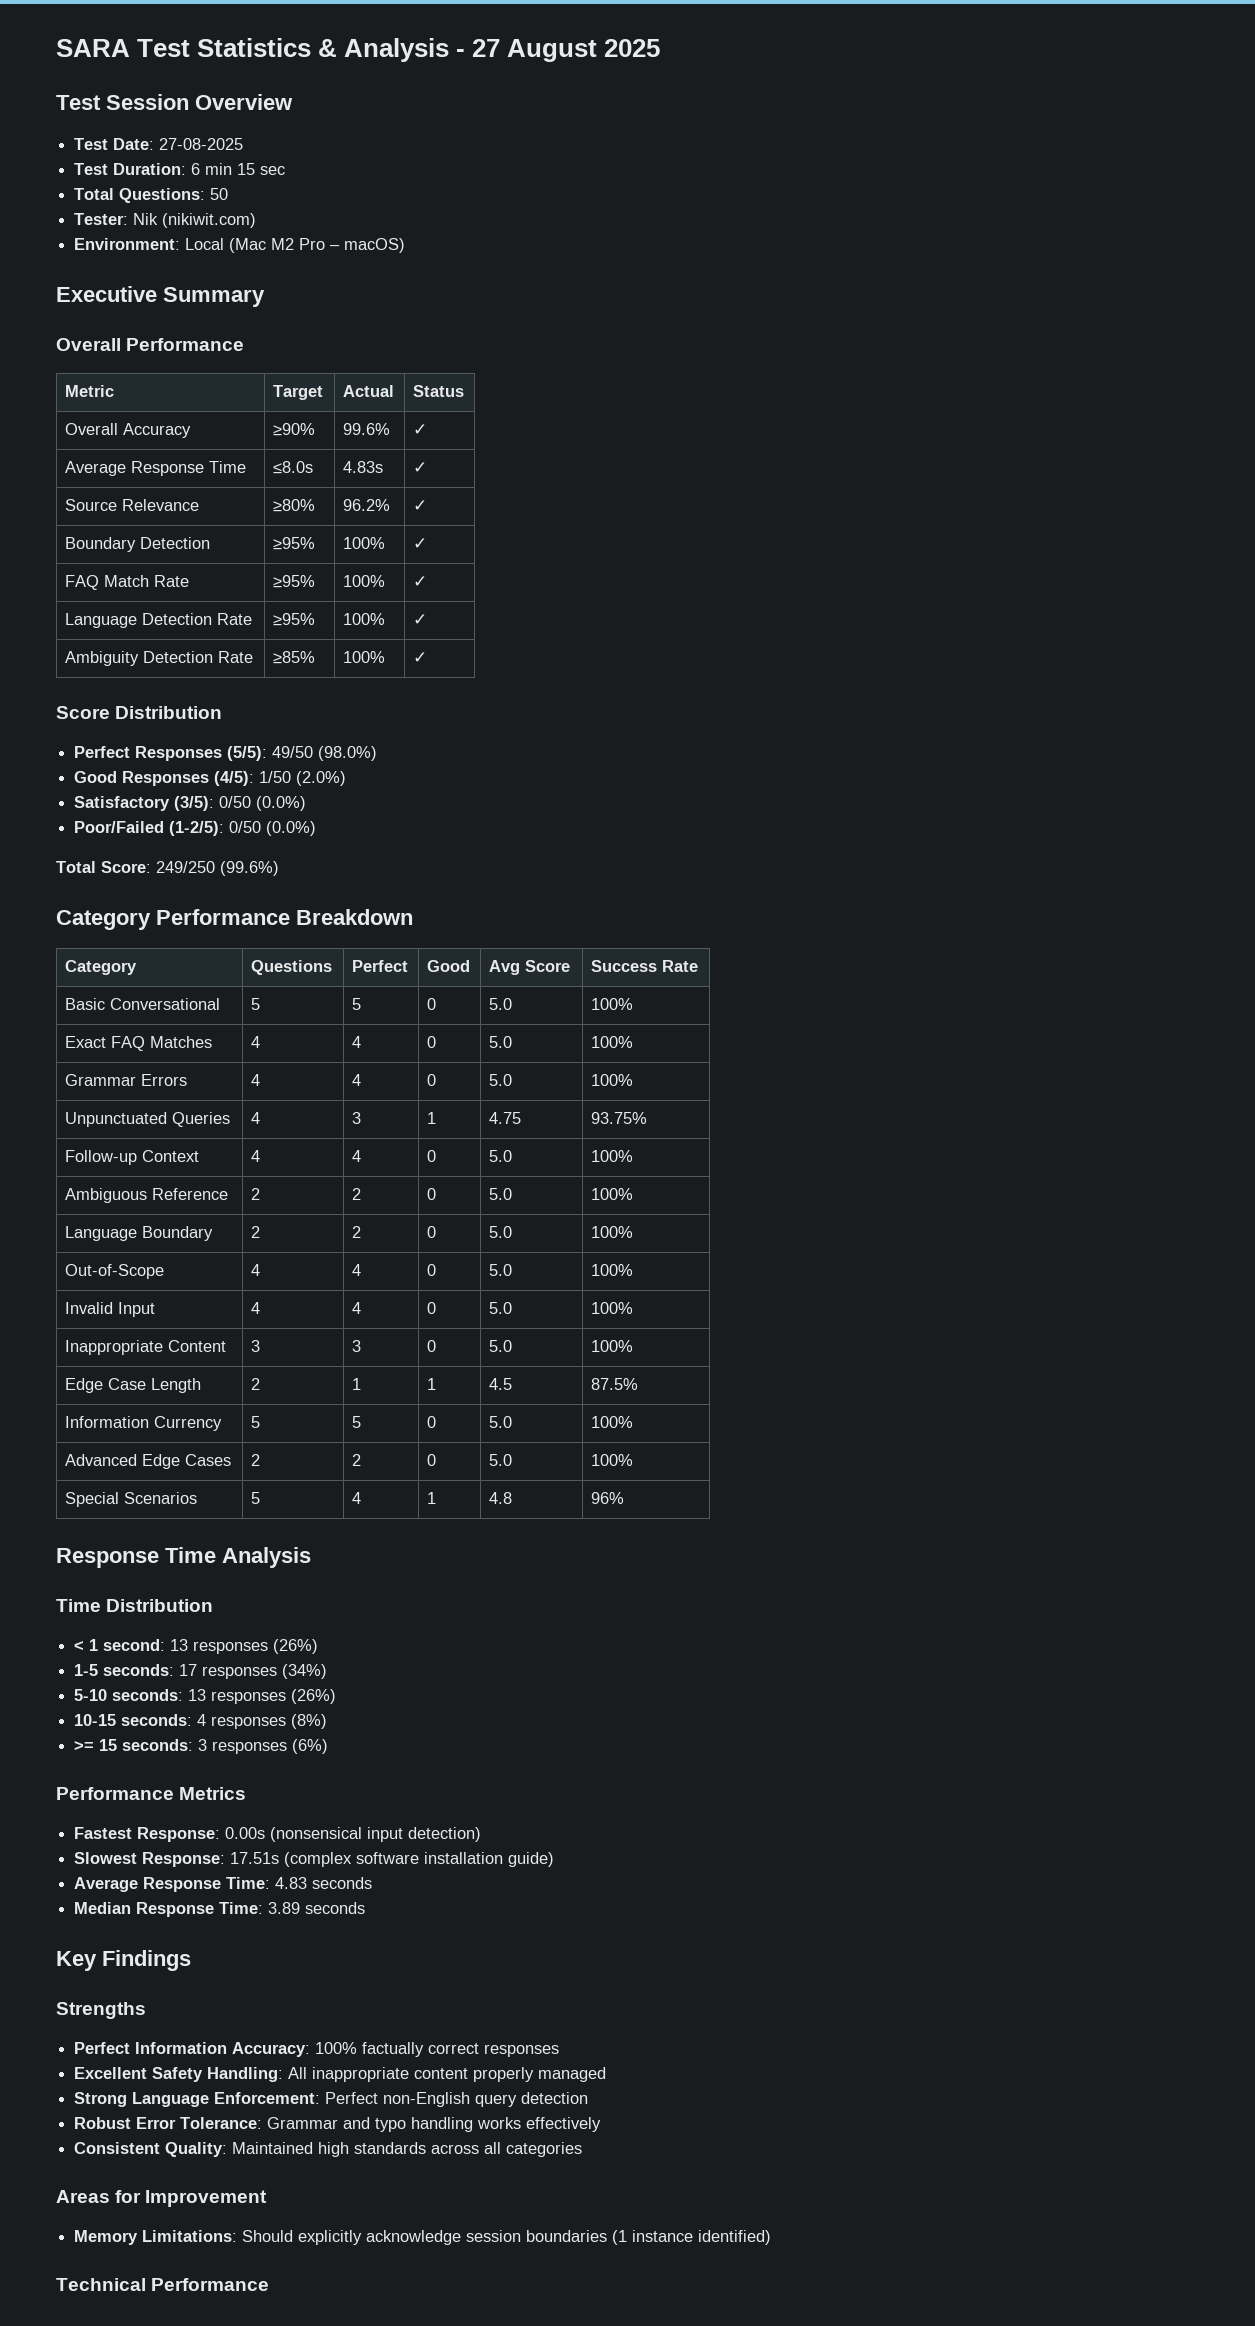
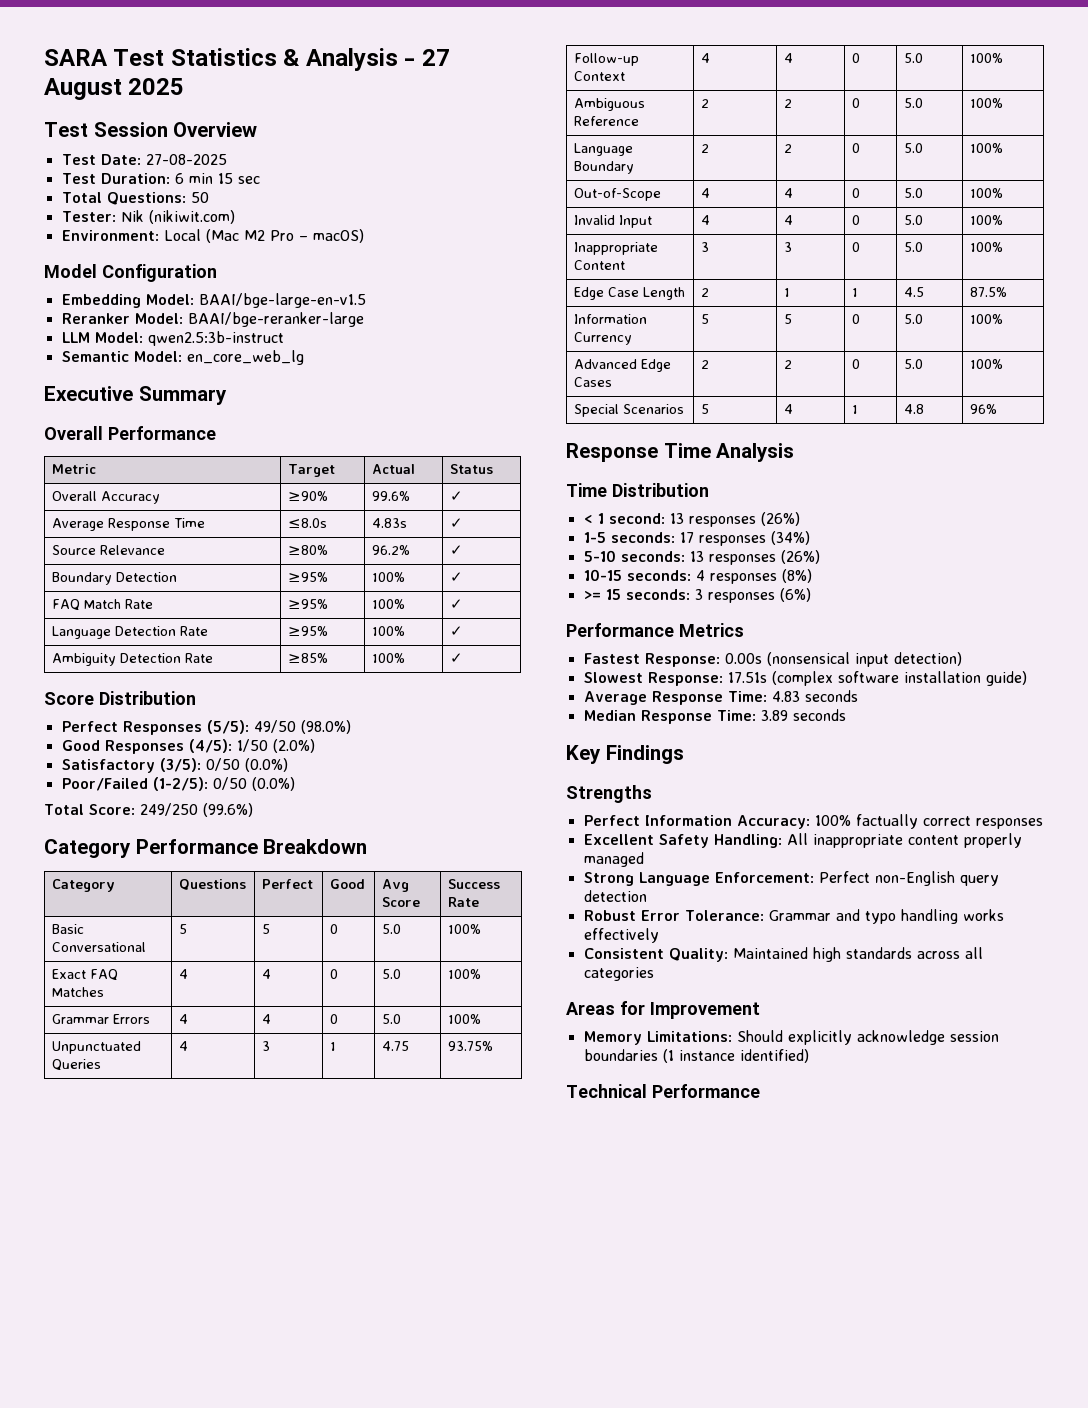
(406, 245) none -> [44,264,217,282] [61,293,366,308] [61,312,364,327] [61,331,284,346] [61,350,304,365] // Model Configuration // Embedding Model: BAAI/bge-large-en-v1.5 // Reranker Model: BAAI/bge-reranker-large // LLM Model: qwen2.5:3b-instruct // Semantic Model: en_core_web_lg

